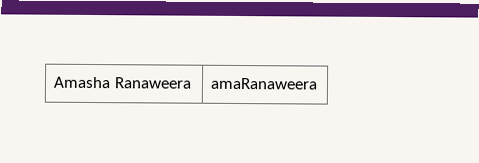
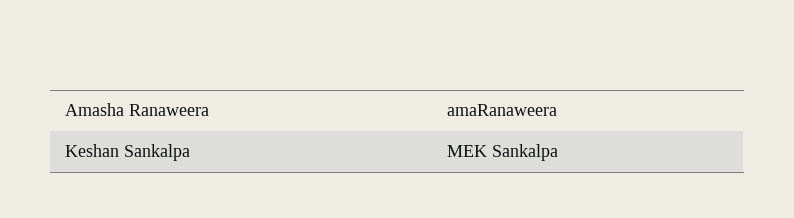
(319, 83) none -> [65,144,191,161] [447,144,559,161] // Keshan Sankalpa | MEK Sankalpa

